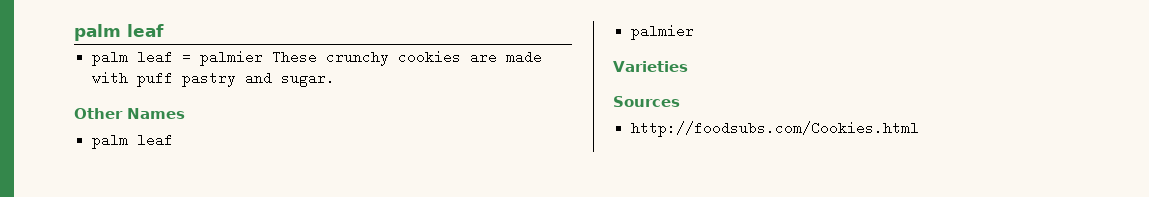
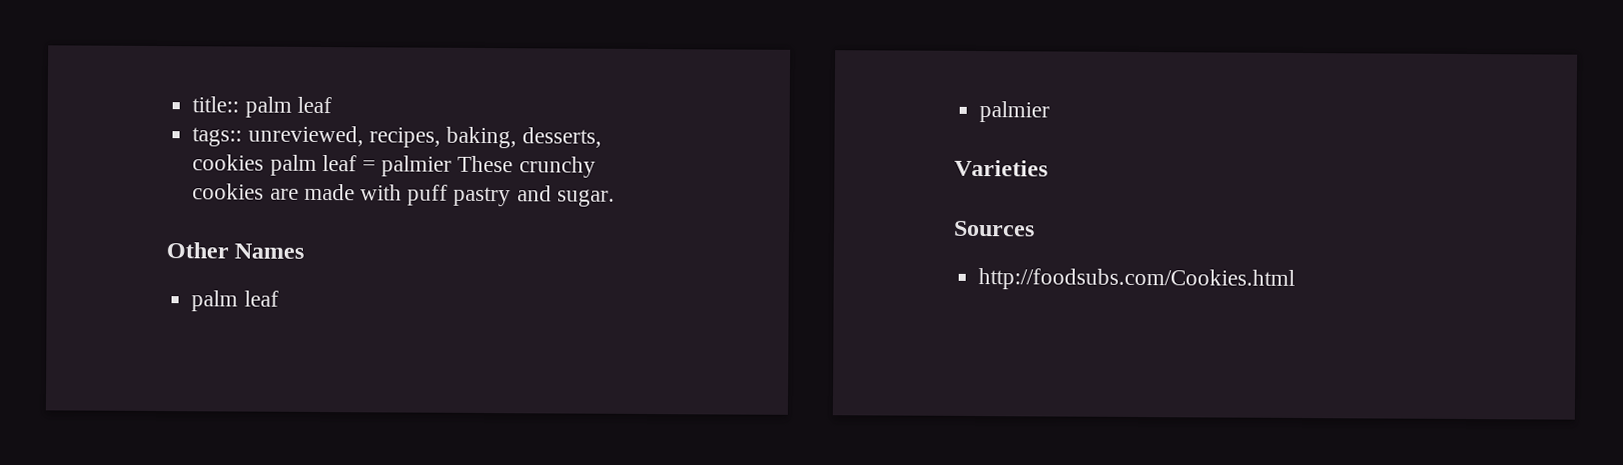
[74,24,164,41] palm leaf // -> [192,96,332,118] [192,125,603,149] [192,154,265,171] title:: palm leaf // tags:: unreviewed, recipes, baking, desserts, cookies

